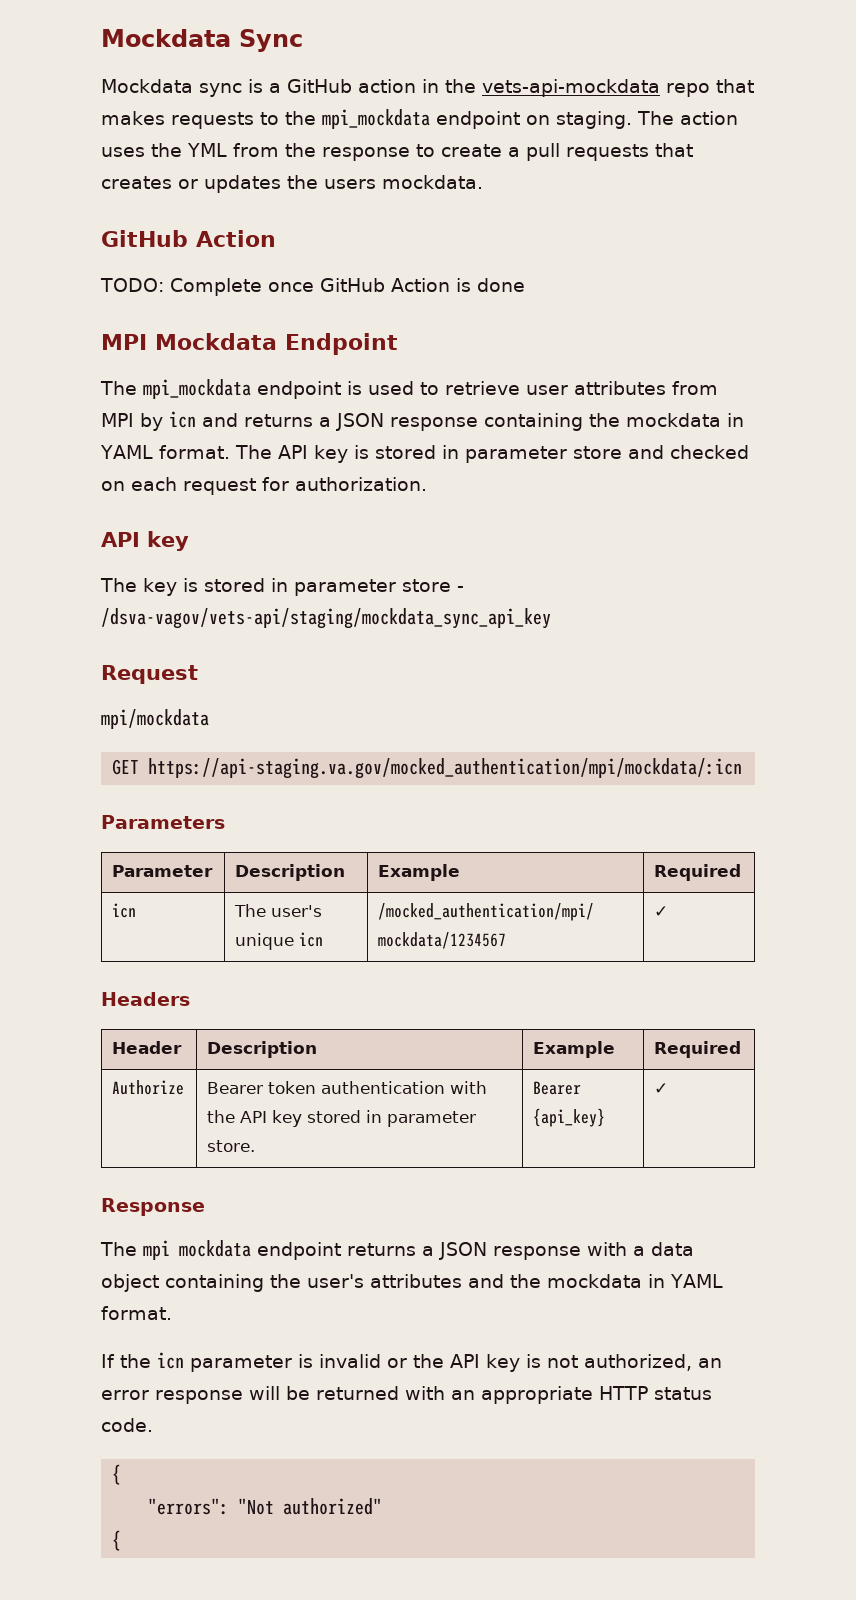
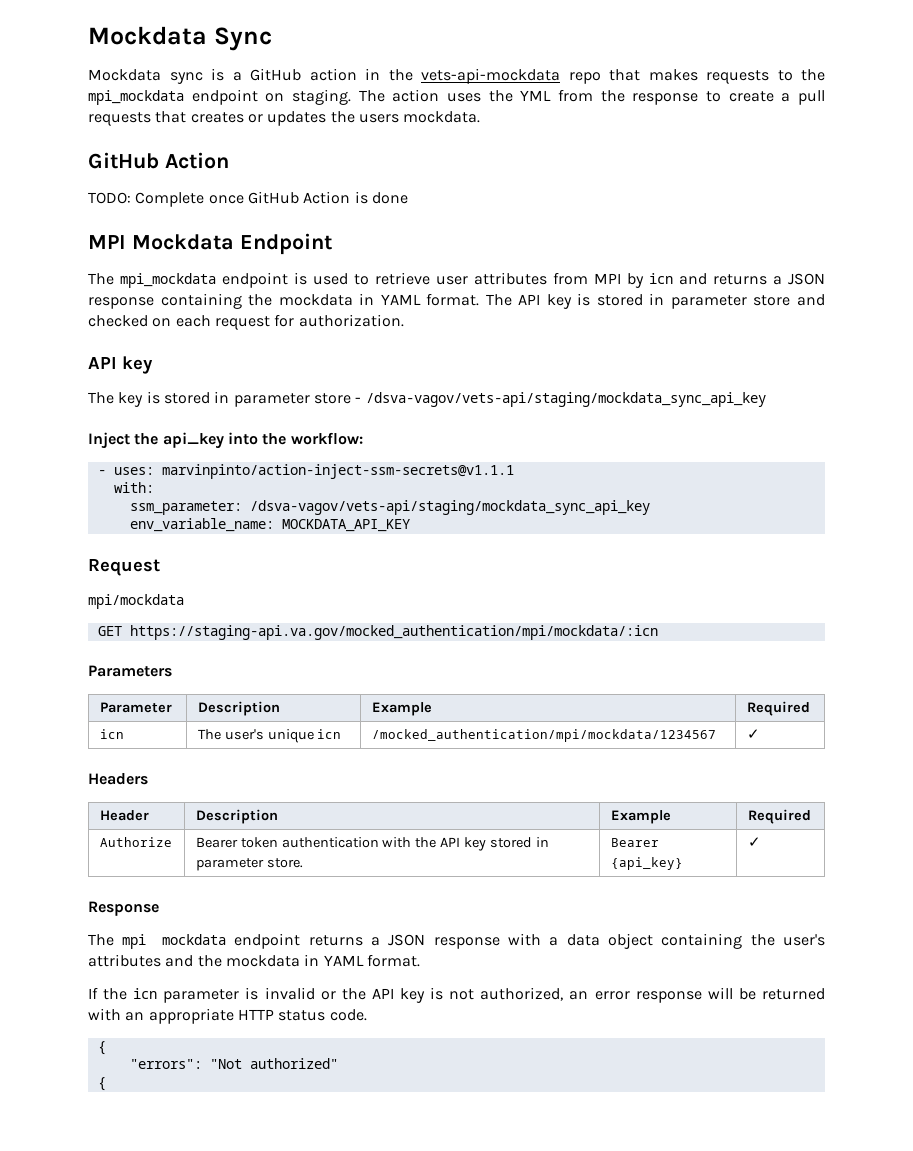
(551, 618) none -> [88,432,363,449] [97,464,514,479] [113,482,154,493] [129,500,650,515] [129,518,410,532] // Inject the api_key into the workflow: // - uses: marvinpinto/action-inject-ssm-secrets@v1.1.1 // with: // ssm_parameter: /dsva-vagov/vets-api/staging/mockdata_sync_api_key // env_variable_name: MOCKDATA_API_KEY
[148,758,743,779] https://api-staging.va.gov/mocked_authentication/mpi/mockdata/:icn -> [129,625,658,640] https://staging-api.va.gov/mocked_authentication/mpi/mockdata/:icn

